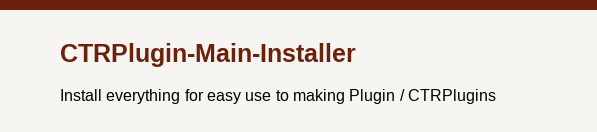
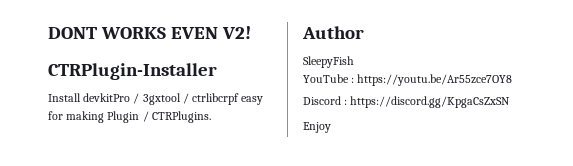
[60,43,356,67] [60,89,496,104] CTRPlugin-Main-Installer // Install everything for easy use to making Plugin / CTRPlugins -> [48,26,251,39] [48,63,217,80] [48,93,264,105] [48,111,211,123] [302,26,364,39] [303,56,354,68] [303,74,513,86] [303,96,511,108] [303,122,331,133] DONT WORKS EVEN V2! // CTRPlugin-Installer // Install devkitPro / 3gxtool / ctrlibcrpf easy for making Plugin / CTRPlugins. // Author // SleepyFish // YouTube : https://youtu.be/Ar55zce7OY8 // Discord : https://discord.gg/KpgaCsZxSN // Enjoy

